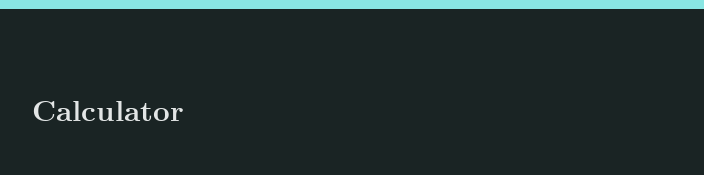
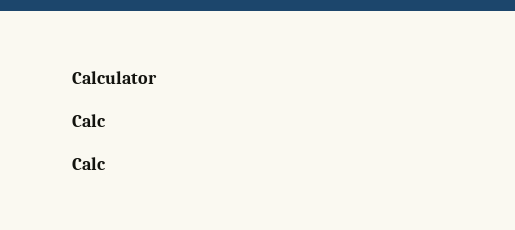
(184, 111) none -> [72,114,106,127] [72,157,106,170] // Calc // Calc

